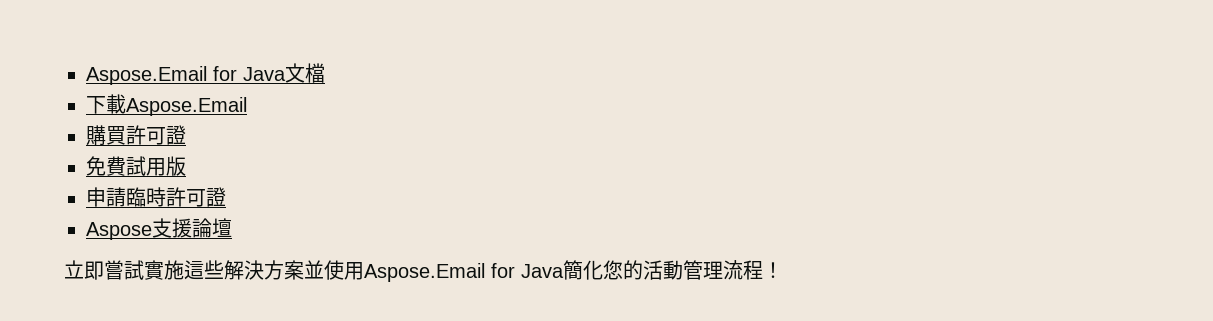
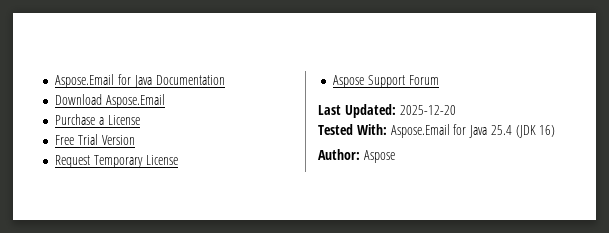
[86,63,325,85] [86,94,126,114] Aspose.Email for Java文檔 // 下載 -> [55,74,225,88] [55,94,103,105] Aspose.Email for Java Documentation // Download
[86,125,186,146] [86,156,186,176] [86,187,226,207] [86,218,232,240] [64,260,783,282] 購買許可證 // 免費試用版 // 申請臨時許可證 // Aspose支援論壇 // 立即嘗試實施這些解決方案並使用Aspose.Email for Java簡化您的活動管理流程！ -> [55,114,140,125] [55,134,135,145] [55,155,178,168] [333,75,439,88] [318,104,456,118] [318,124,556,138] [318,149,395,163] Purchase a License // Free Trial Version // Request Temporary License // Aspose Support Forum // Last Updated: 2025-12-20 // Tested With: Aspose.Email for Java 25.4 (JDK 16) // Author: Aspose

